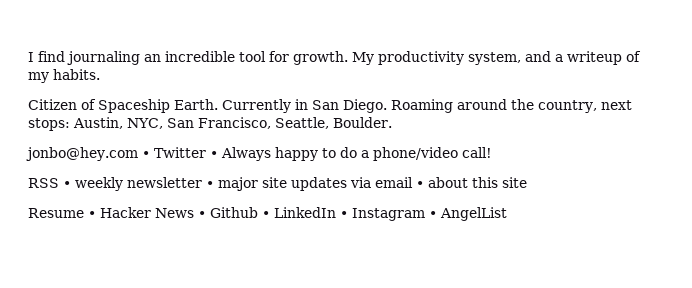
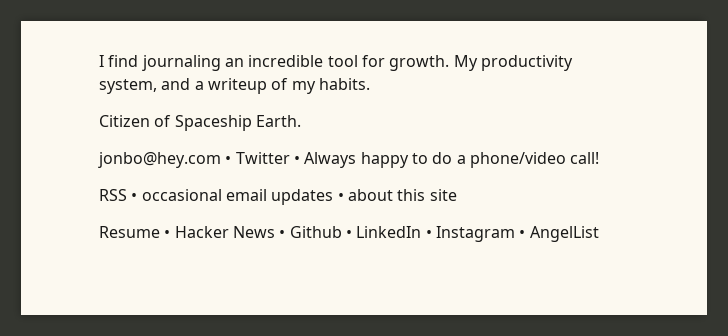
[222,99,632,113] [28,117,392,131] Currently in San Diego. Roaming around the country, next stops: Austin, NYC, San Francisco, Seattle, Boulder. -> (301, 121) none
[75,177,413,191] weekly newsletter • major site updates via email -> [141,189,334,205] occasional email updates

